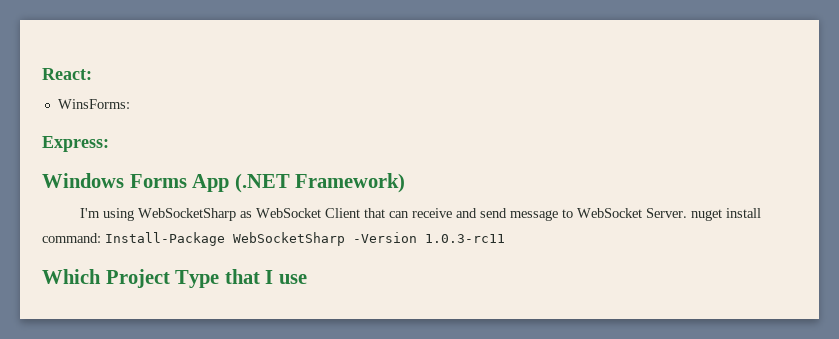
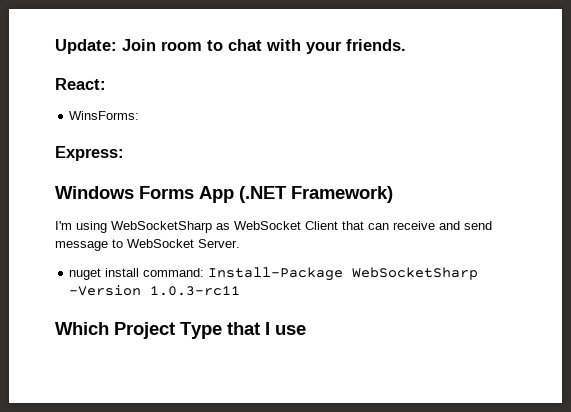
(42, 74) none -> [55,39,406,54] Update: Join room to chat with your friends. //
(687, 213) none -> (240, 243) //

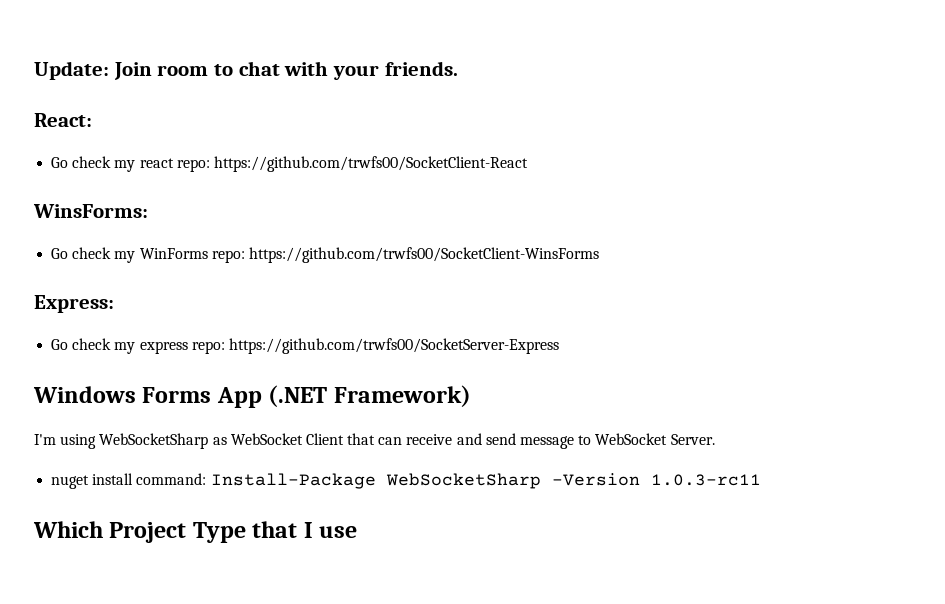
[69,111,140,120] [55,146,124,161] WinsForms: // Express: -> [51,156,528,172] [33,204,148,218] [51,247,599,263] [34,295,114,313] [51,338,559,354] Go check my react repo: https://github.com/trwfs00/SocketClient-React // WinsForms: // Go check my WinForms repo: https://github.com/trwfs00/SocketClient-WinsForms // Express: // Go check my express repo: https://github.com/trwfs00/SocketServer-Express

